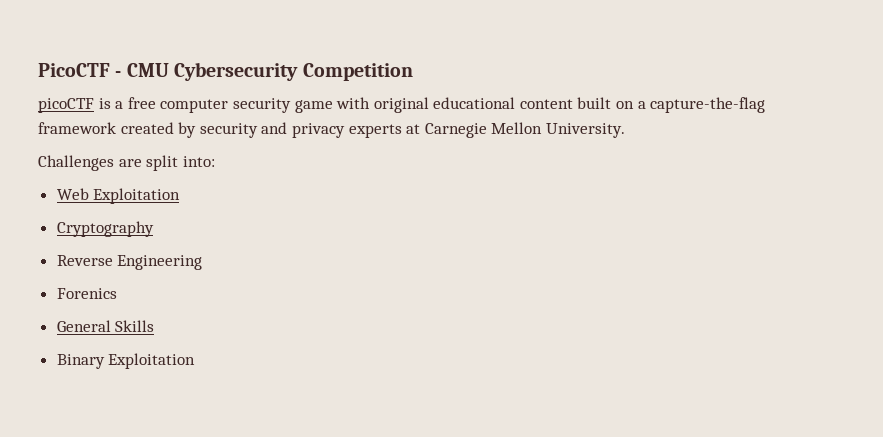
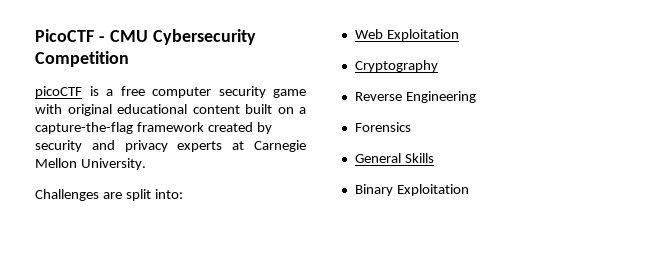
[56,288,117,299] Forenics -> [354,122,411,132] Forensics

